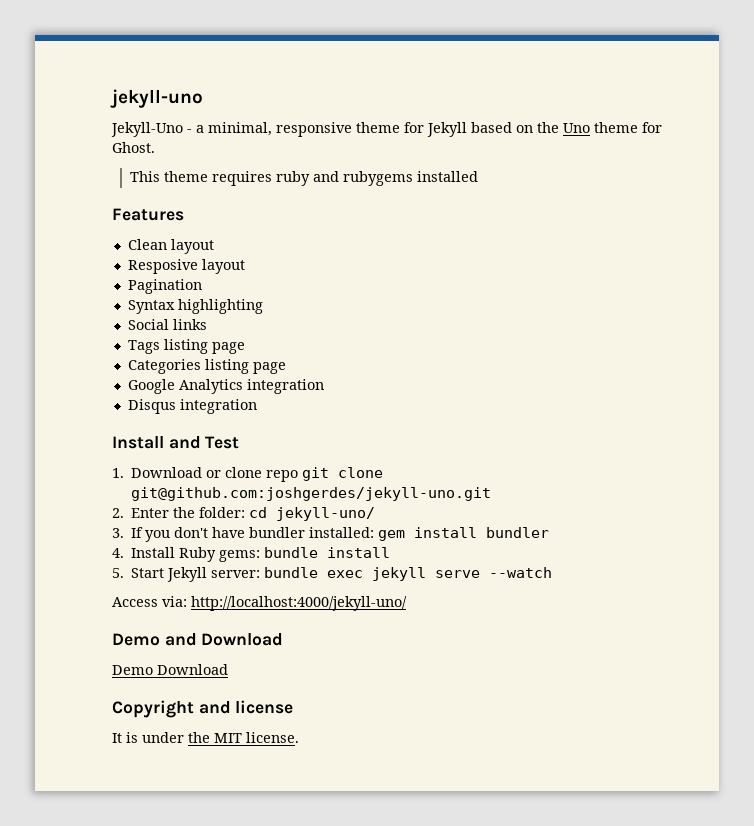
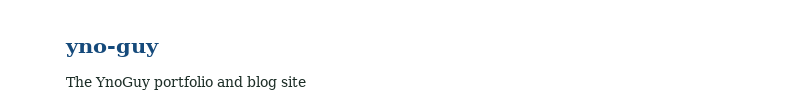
[110,89,203,108] [111,122,662,137] [112,142,155,153] [129,171,478,186] [112,208,184,221] [127,239,214,254] [127,259,245,274] [127,279,202,294] [127,299,263,314] [127,319,207,330] [127,339,245,354] [127,359,286,374] [127,379,324,394] [127,399,257,414] [112,436,240,449] [112,467,384,482] [131,487,492,501] [112,507,376,521] [112,527,550,542] [112,547,391,562] [112,567,553,582] [112,596,407,611] [112,633,284,646] [112,664,228,675] [112,700,294,718] [112,732,299,743] jekyll-uno // Jekyll-Uno - a minimal, responsive theme for Jekyll based on the Uno theme for Ghost. // This theme requires ruby and rubygems installed // Features // Clean layout // Resposive layout // Pagination // Syntax highlighting // Social links // Tags listing page // Categories listing page // Google Analytics integration // Disqus integration // Install and Test // 1. Download or clone repo git clone git@github.com:joshgerdes/jekyll-uno.git // 2. Enter the folder: cd jekyll-uno/ // 3. If you don't have bundler installed: gem install bundler // 4. Install Ruby gems: bundle install // 5. Start Jekyll server: bundle exec jekyll serve --watch // Access via: http://localhost:4000/jekyll-uno/ // Demo and Download // Demo Download // Copyright and license // It is under the MIT license. -> [65,43,159,57] [66,76,306,90] yno-guy // The YnoGuy portfolio and blog site

